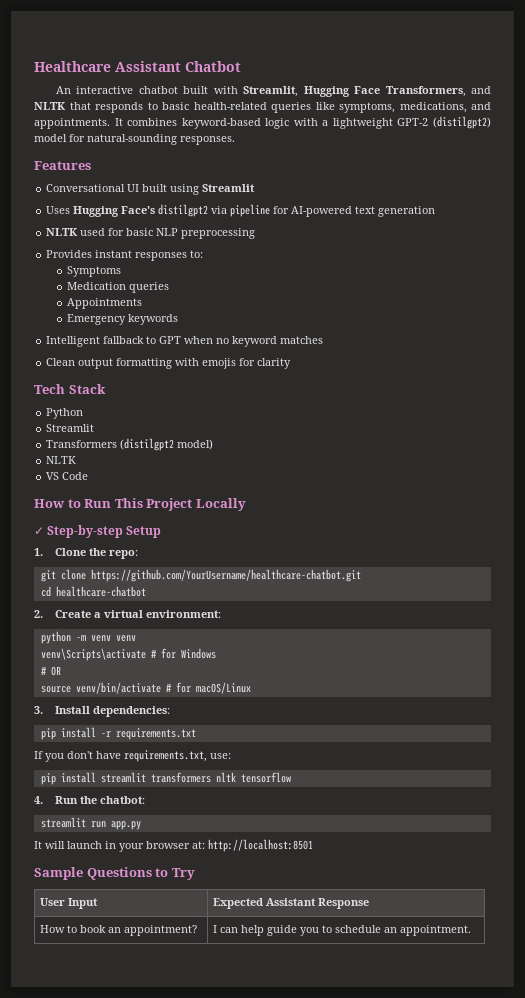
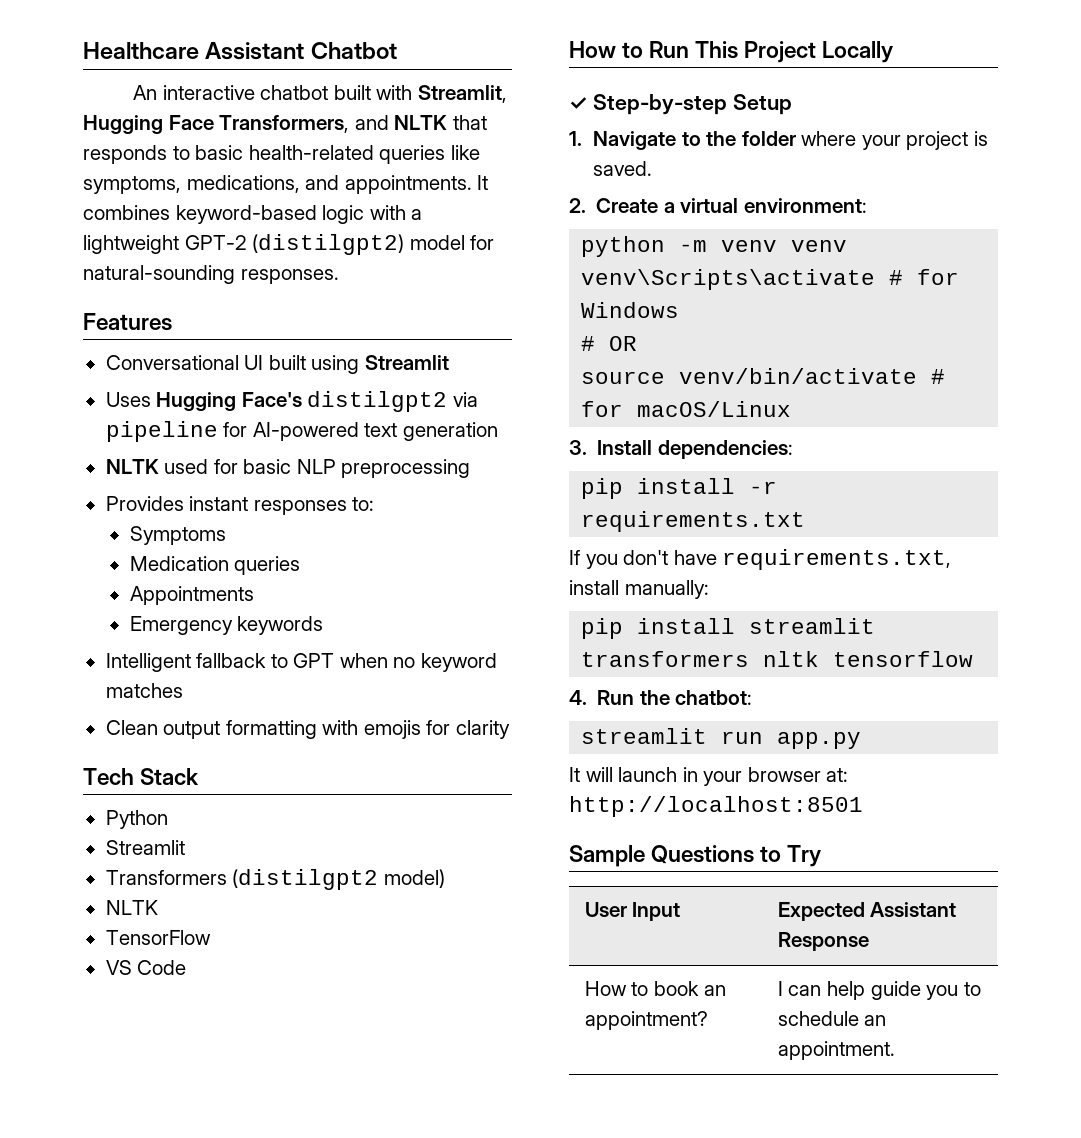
(77, 460) none -> [105,930,211,945] // TensorFlow
[54,548,138,559] [40,569,361,582] [40,586,146,597] Clone the repo: // git clone https://github.com/YourUsername/healthcare-chatbot.git // cd healthcare-chatbot -> [593,131,988,150] [593,161,653,176] Navigate to the folder where your project is saved.
[210,753,231,759] use: -> [569,580,709,599] install manually:

